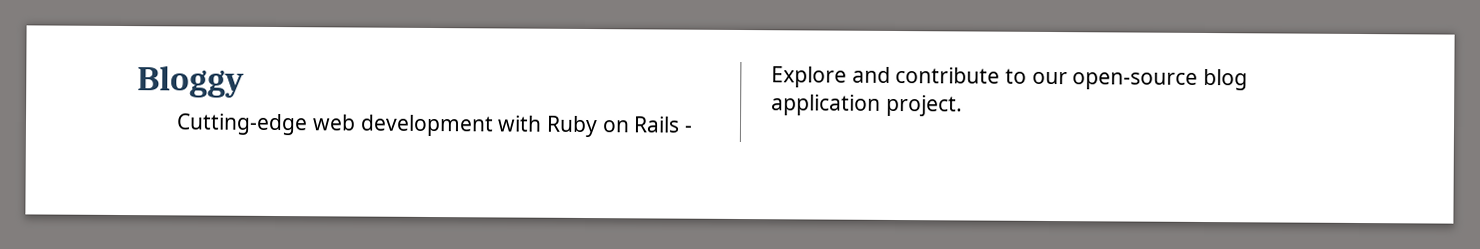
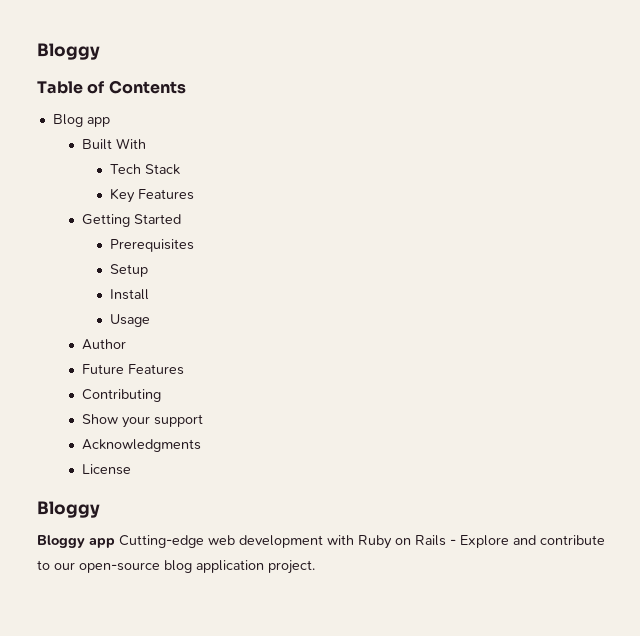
[137,65,245,98] Bloggy // -> [37,43,100,60] [37,80,186,94] [52,114,110,127] [81,138,146,150] [110,164,181,175] [110,188,195,203] [81,214,181,227] [110,239,195,252] [110,264,149,277] [110,289,150,300] [110,314,151,327] [81,339,126,350] [81,364,184,375] [81,389,161,402] [81,414,203,428] [81,439,201,452] [81,464,131,475] [37,501,100,518] [37,535,115,548] Bloggy // Table of Contents // Blog app // Built With // Tech Stack // Key Features // Getting Started // Prerequisites // Setup // Install // Usage // Author // Future Features // Contributing // Show your support // Acknowledgments // License // Bloggy // Bloggy app

